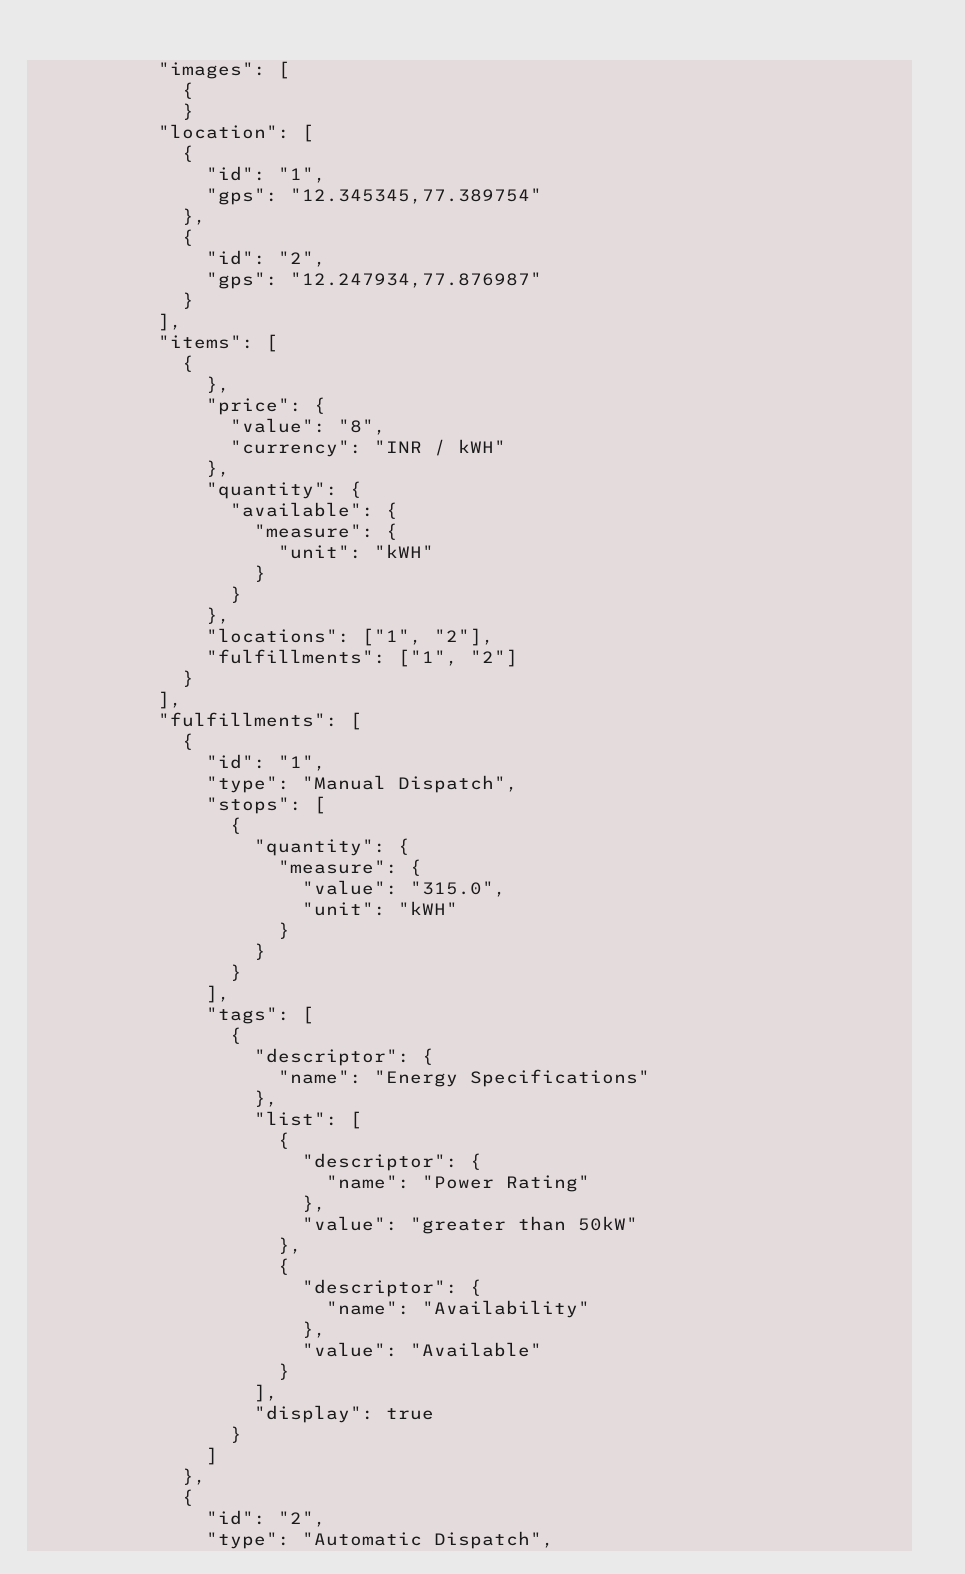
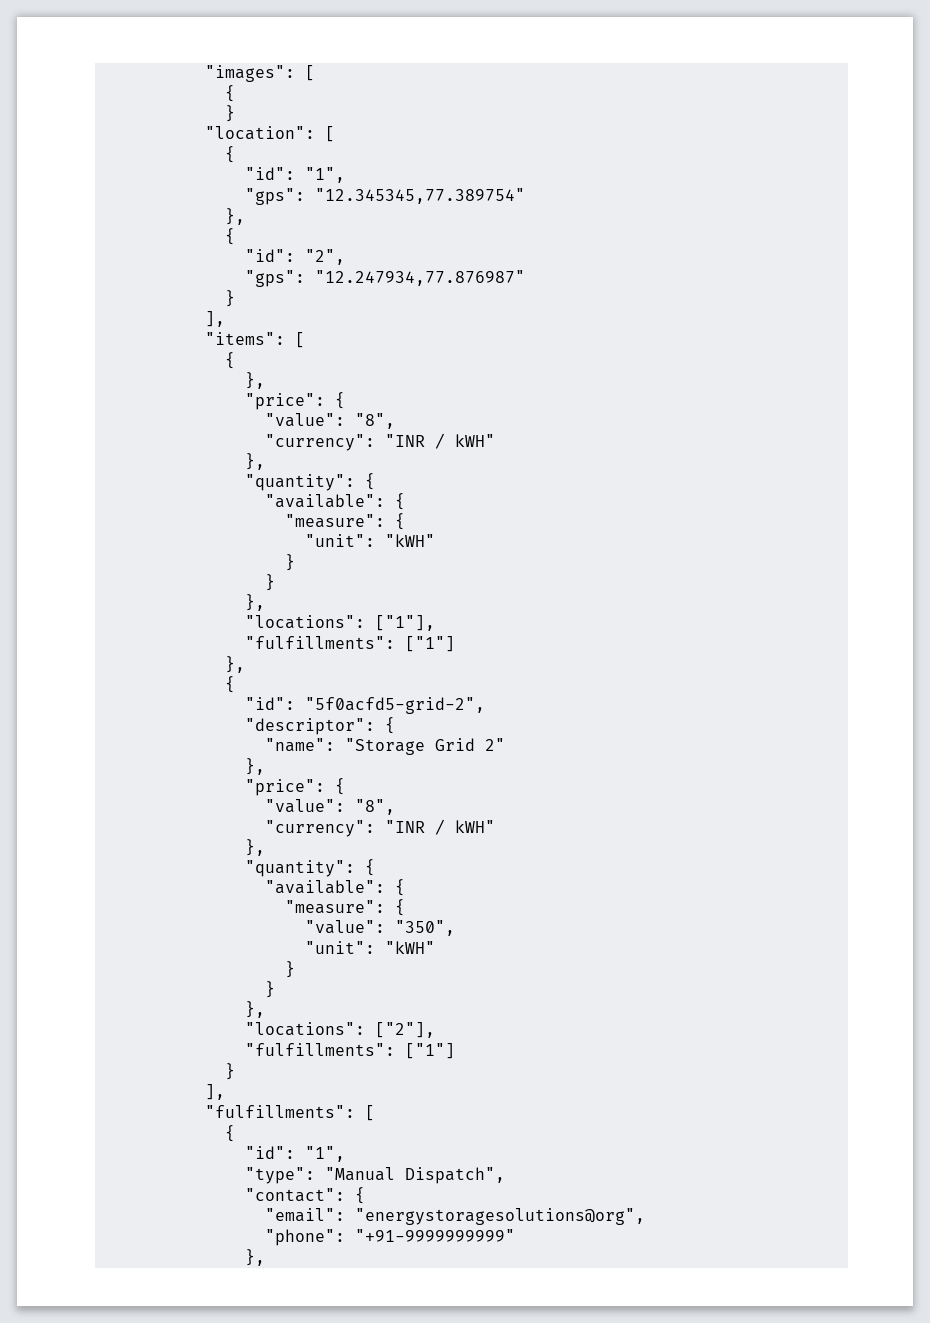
[361,628,494,646] [205,649,518,667] ["1", "2"], // "fulfillments": ["1", "2"] -> [374,615,435,631] [244,636,455,652] [224,656,245,673] [224,676,235,693] [244,697,485,714] [244,717,395,735] [264,738,505,755] [244,758,265,775] [244,778,345,796] [264,799,395,815] [264,819,495,837] [244,839,265,856] [244,859,375,877] [264,879,405,896] [284,899,405,916] [304,920,455,936] [304,941,435,954] [284,961,295,978] [264,981,275,998] [244,1001,265,1018] [244,1022,435,1038] [244,1043,455,1059] ["1"], // "fulfillments": ["1"] // }, // { // "id": "5f0acfd5-grid-2", // "descriptor": { // "name": "Storage Grid 2" // }, // "price": { // "value": "8", // "currency": "INR / kWH" // }, // "quantity": { // "available": { // "measure": { // "value": "350", // "unit": "kWH" // } // } // }, // "locations": ["2"], // "fulfillments": ["1"]
[205,796,326,814] [229,817,242,834] [253,838,410,856] [277,859,422,876] [301,880,506,897] [301,901,458,916] [277,922,290,939] [253,943,266,960] [229,964,242,981] [205,985,230,1003] [205,1006,314,1024] [229,1027,242,1044] [253,1048,434,1066] [277,1069,650,1087] [253,1090,278,1107] [253,1111,362,1129] [277,1132,290,1149] [301,1153,482,1171] [325,1175,590,1192] [301,1195,326,1212] [301,1216,638,1234] [277,1237,302,1254] [277,1258,290,1275] [301,1279,482,1297] [325,1300,590,1318] [301,1321,326,1338] [301,1342,542,1357] [277,1363,290,1380] [253,1384,278,1402] [253,1405,434,1423] [229,1426,242,1443] [205,1447,218,1465] [181,1468,206,1485] [181,1489,194,1506] [205,1510,326,1527] [205,1531,554,1549] "stops": [ // { // "quantity": { // "measure": { // "value": "315.0", // "unit": "kWH" // } // } // } // ], // "tags": [ // { // "descriptor": { // "name": "Energy Specifications" // }, // "list": [ // { // "descriptor": { // "name": "Power Rating" // }, // "value": "greater than 50kW" // }, // { // "descriptor": { // "name": "Availability" // }, // "value": "Available" // } // ], // "display": true // } // ] // }, // { // "id": "2", // "type": "Automatic Dispatch", -> [244,1187,365,1204] [264,1208,645,1225] [264,1229,515,1246] [244,1249,265,1266] "contact": { // "email": "energystoragesolutions@org", // "phone": "+91-9999999999" // },

